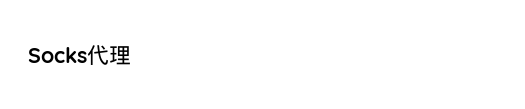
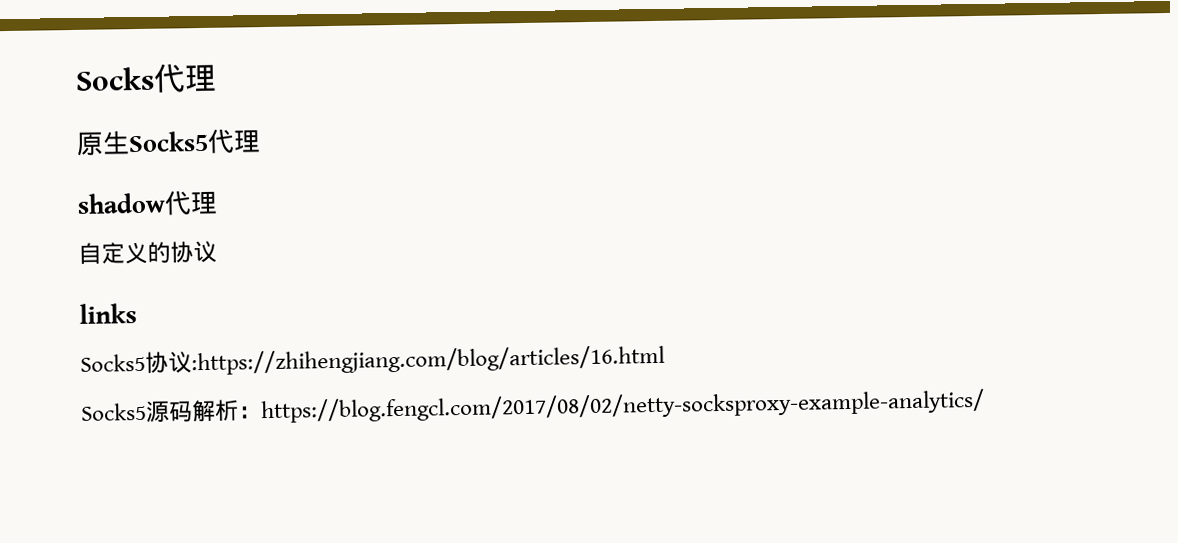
(131, 55) none -> [76,128,261,156] [77,190,218,216] [78,240,217,265] [79,303,137,324] [80,344,665,376] [80,388,985,424] // 原生Socks5代理 // shadow代理 // 自定义的协议 // links // Socks5协议:https://zhihengjiang.com/blog/articles/16.html // Socks5源码解析：https://blog.fengcl.com/2017/08/02/netty-socksproxy-example-analytics/

